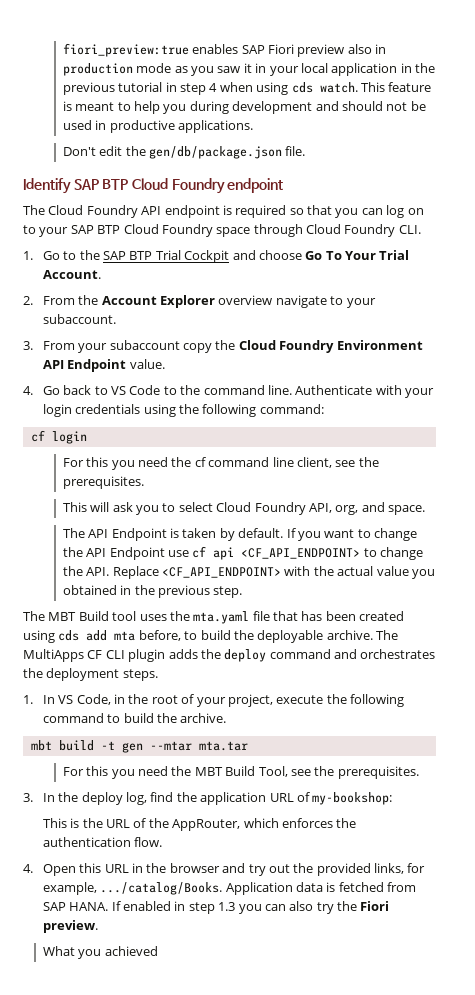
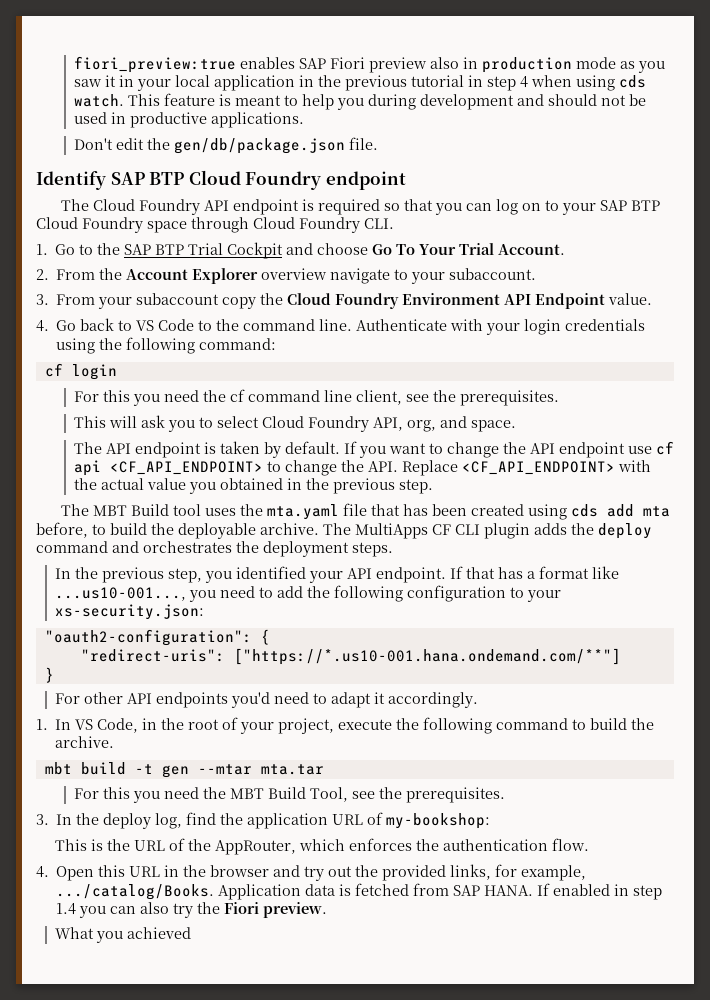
[111,528,167,541] Endpoint -> [134,442,201,458] endpoint
[109,547,165,560] Endpoint -> [558,442,625,458] endpoint
(158, 675) none -> [54,566,619,583] [54,585,561,602] [54,604,204,620] [44,629,270,646] [80,648,621,665] [44,667,54,683] [54,692,478,708] // In the previous step, you identified your API endpoint. If that has a format like ...us10-001..., you need to add the following configuration to your xs-security.json: // "oauth2-configuration": { // "redirect-uris": ["https://*.us10-001.hana.ondemand.com/**"] // } // For other API endpoints you'd need to adapt it accordingly.
[218,902,236,911] 1.3 -> [56,903,77,915] 1.4

